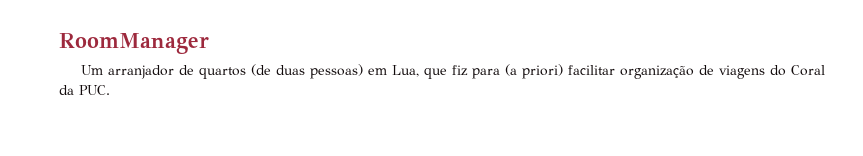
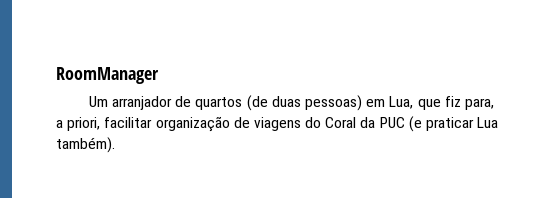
[471,64,563,79] para (a priori) -> [464,98,494,110] [56,117,101,131] para, a priori,
[79,85,110,95] PUC. -> [379,116,499,132] [56,137,115,153] PUC (e praticar Lua também).

